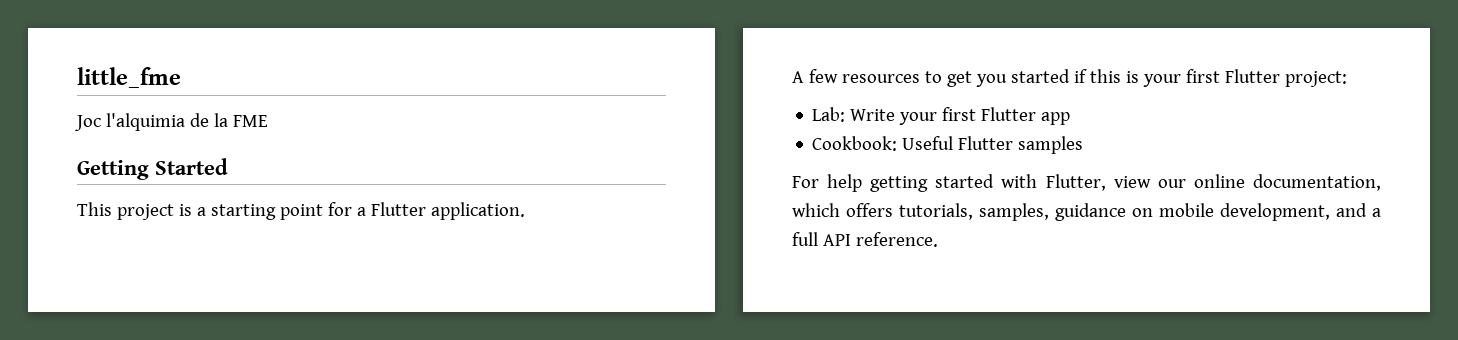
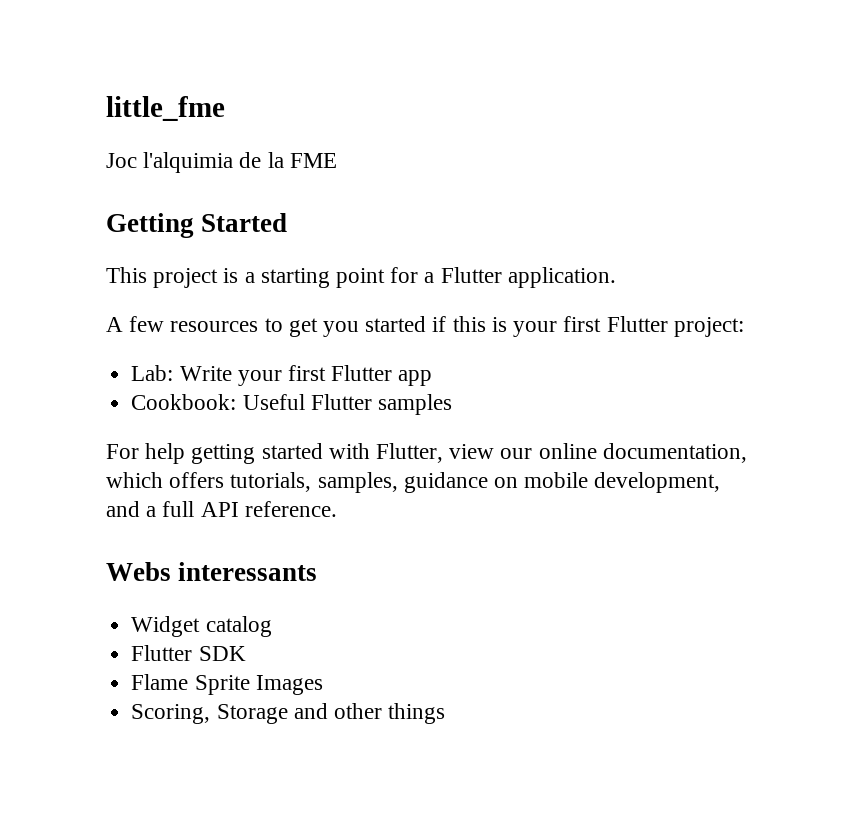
(938, 239) none -> [106,562,318,581] [131,616,272,637] [131,645,246,661] [131,674,323,695] [131,703,446,724] // Webs interessants // Widget catalog // Flutter SDK // Flame Sprite Images // Scoring, Storage and other things

